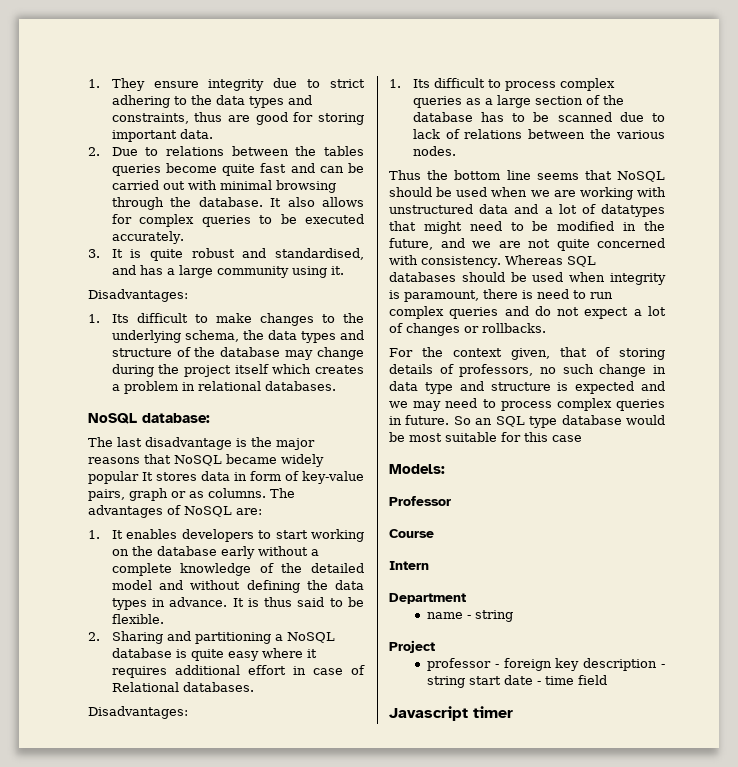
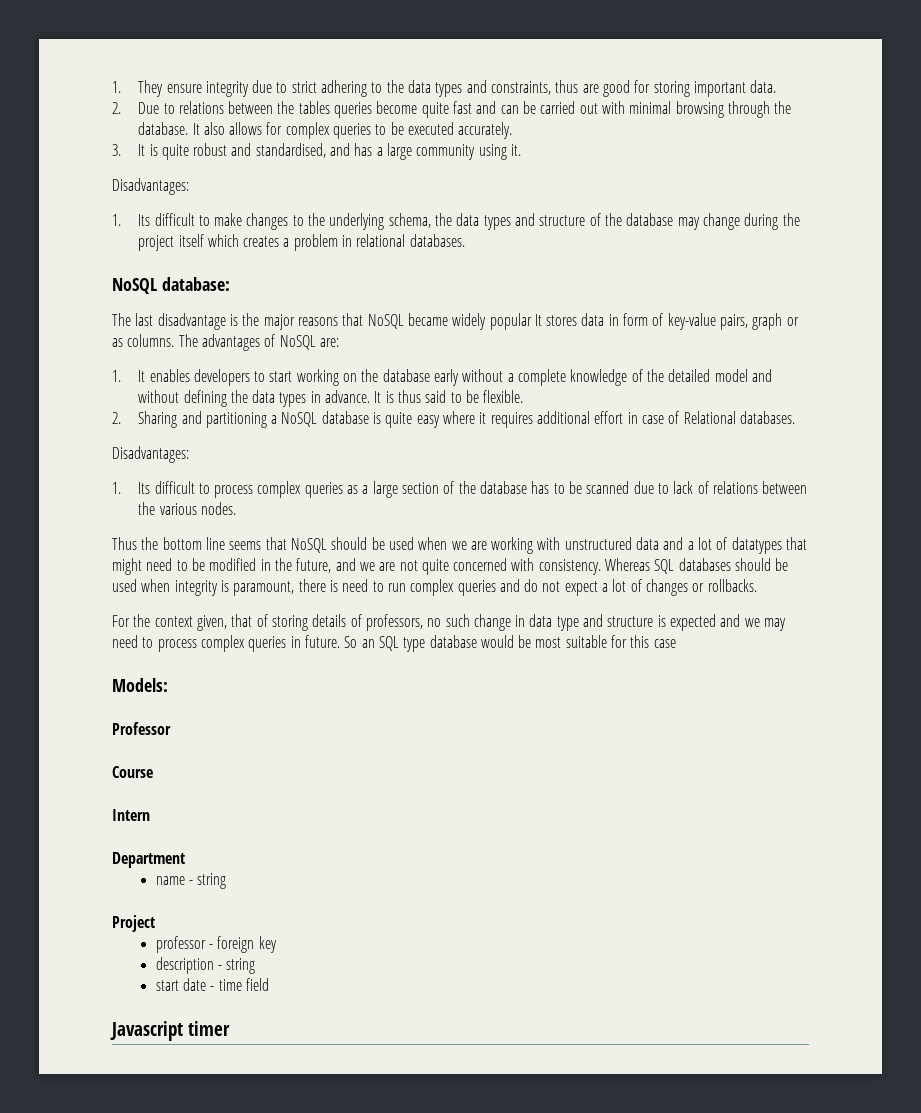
(580, 664) none -> (277, 944) //
(466, 682) none -> (256, 966) //

